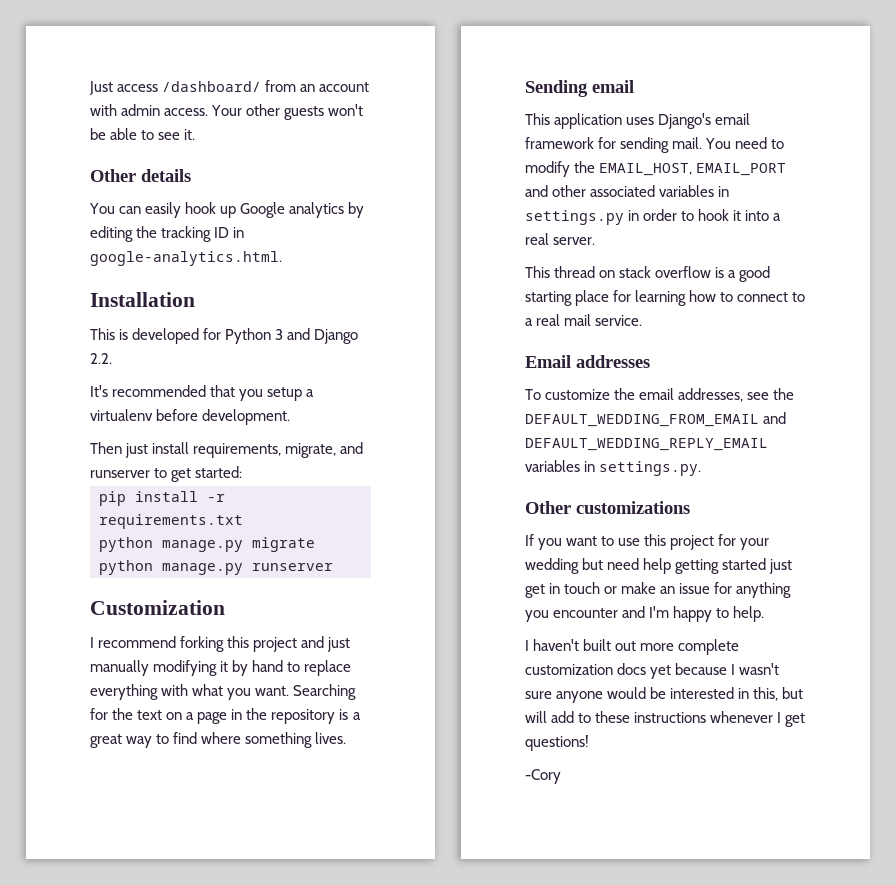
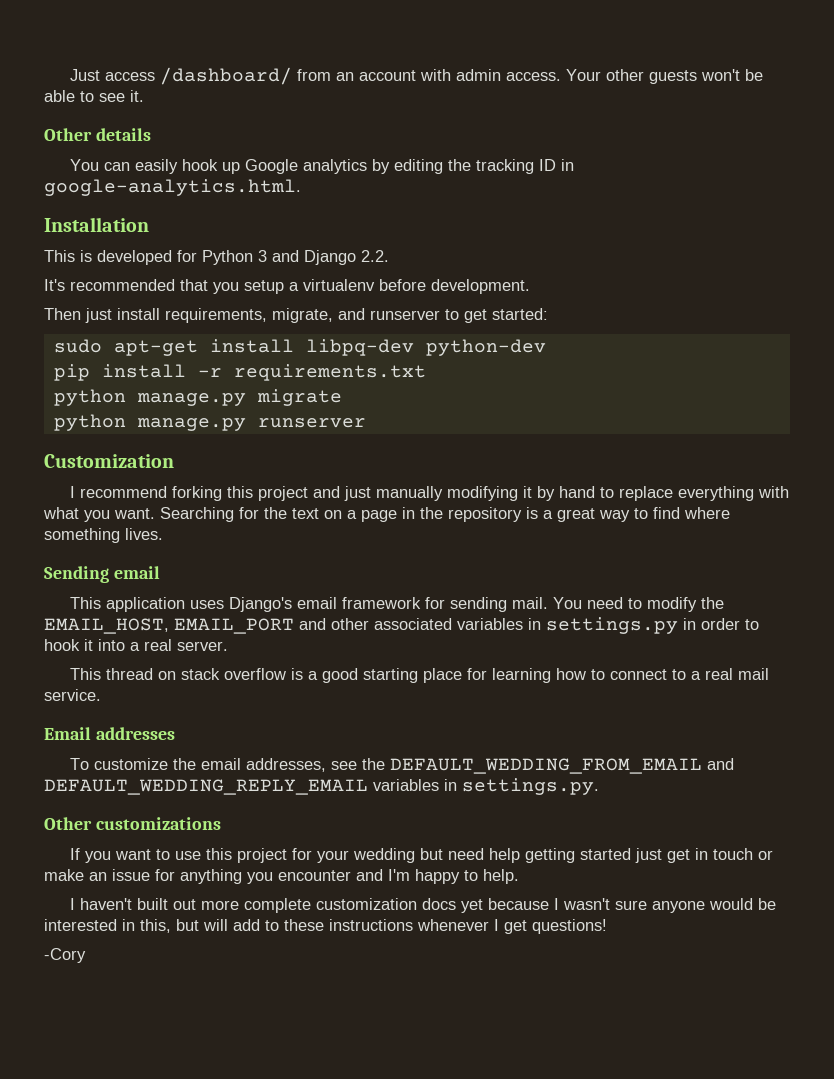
(243, 472) none -> [53,339,546,356] // sudo apt-get install libpq-dev python-dev

